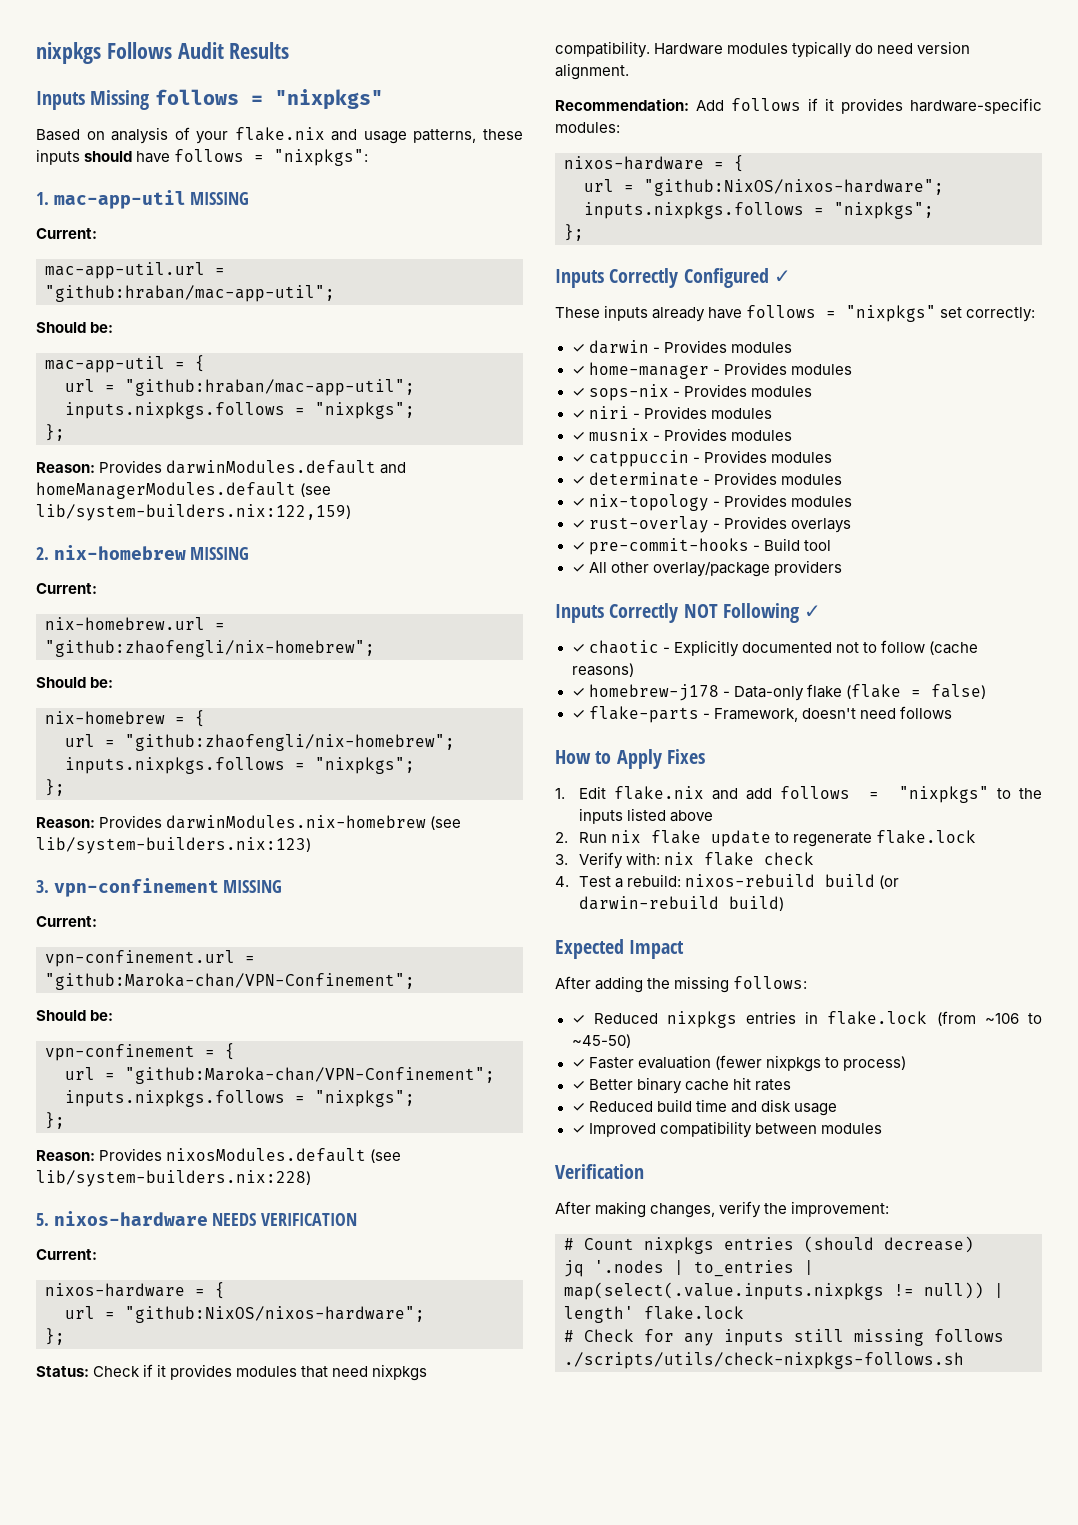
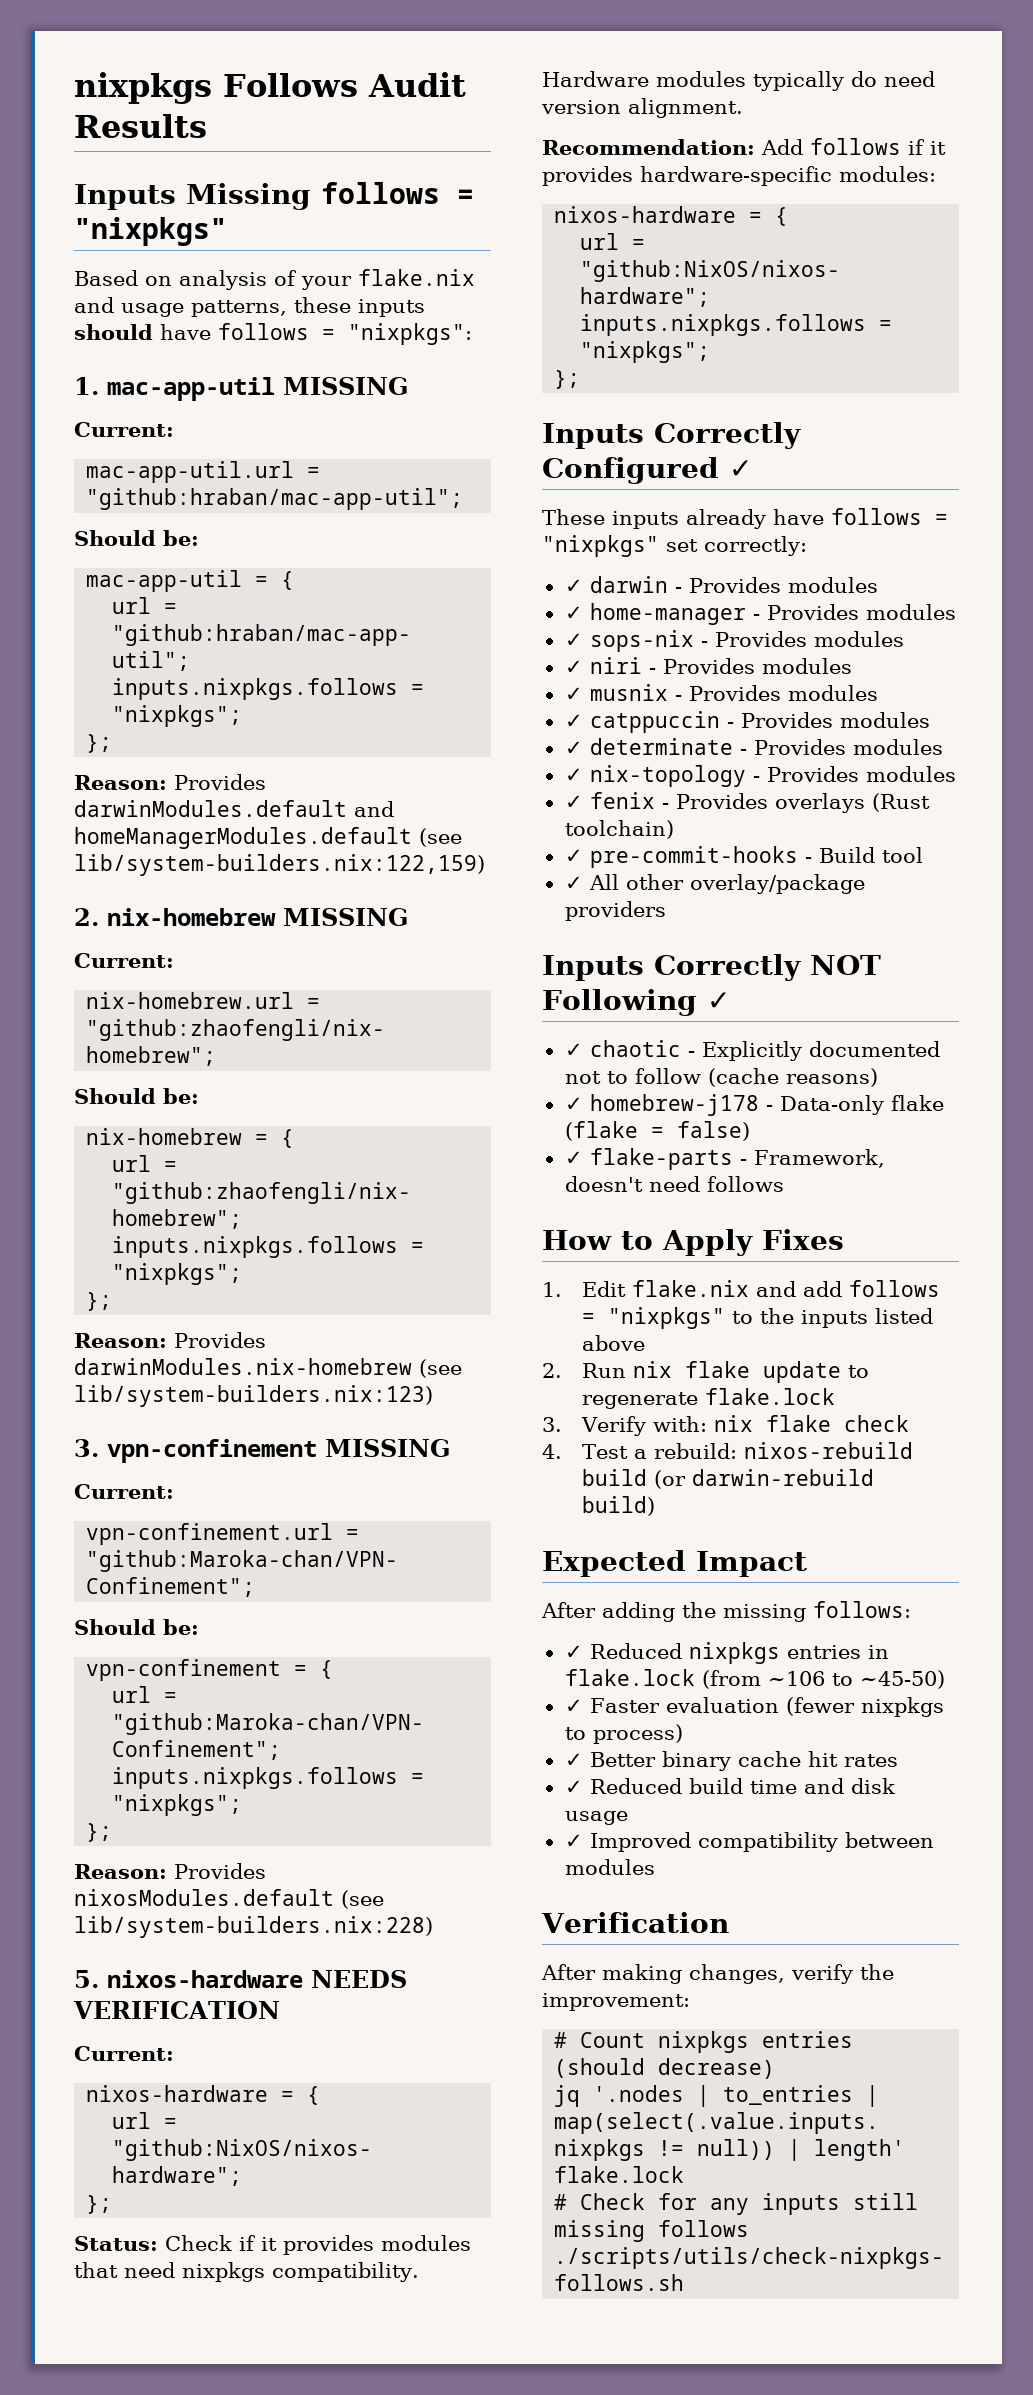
[588,516,709,533] rust-overlay -> [589,792,655,809] fenix
(851, 525) none -> [871,793,930,812] [564,820,674,839] (Rust toolchain)

